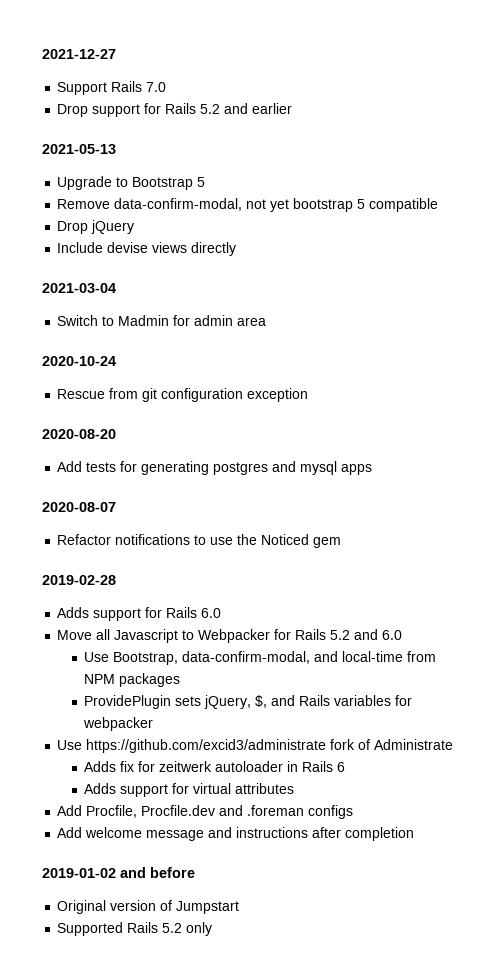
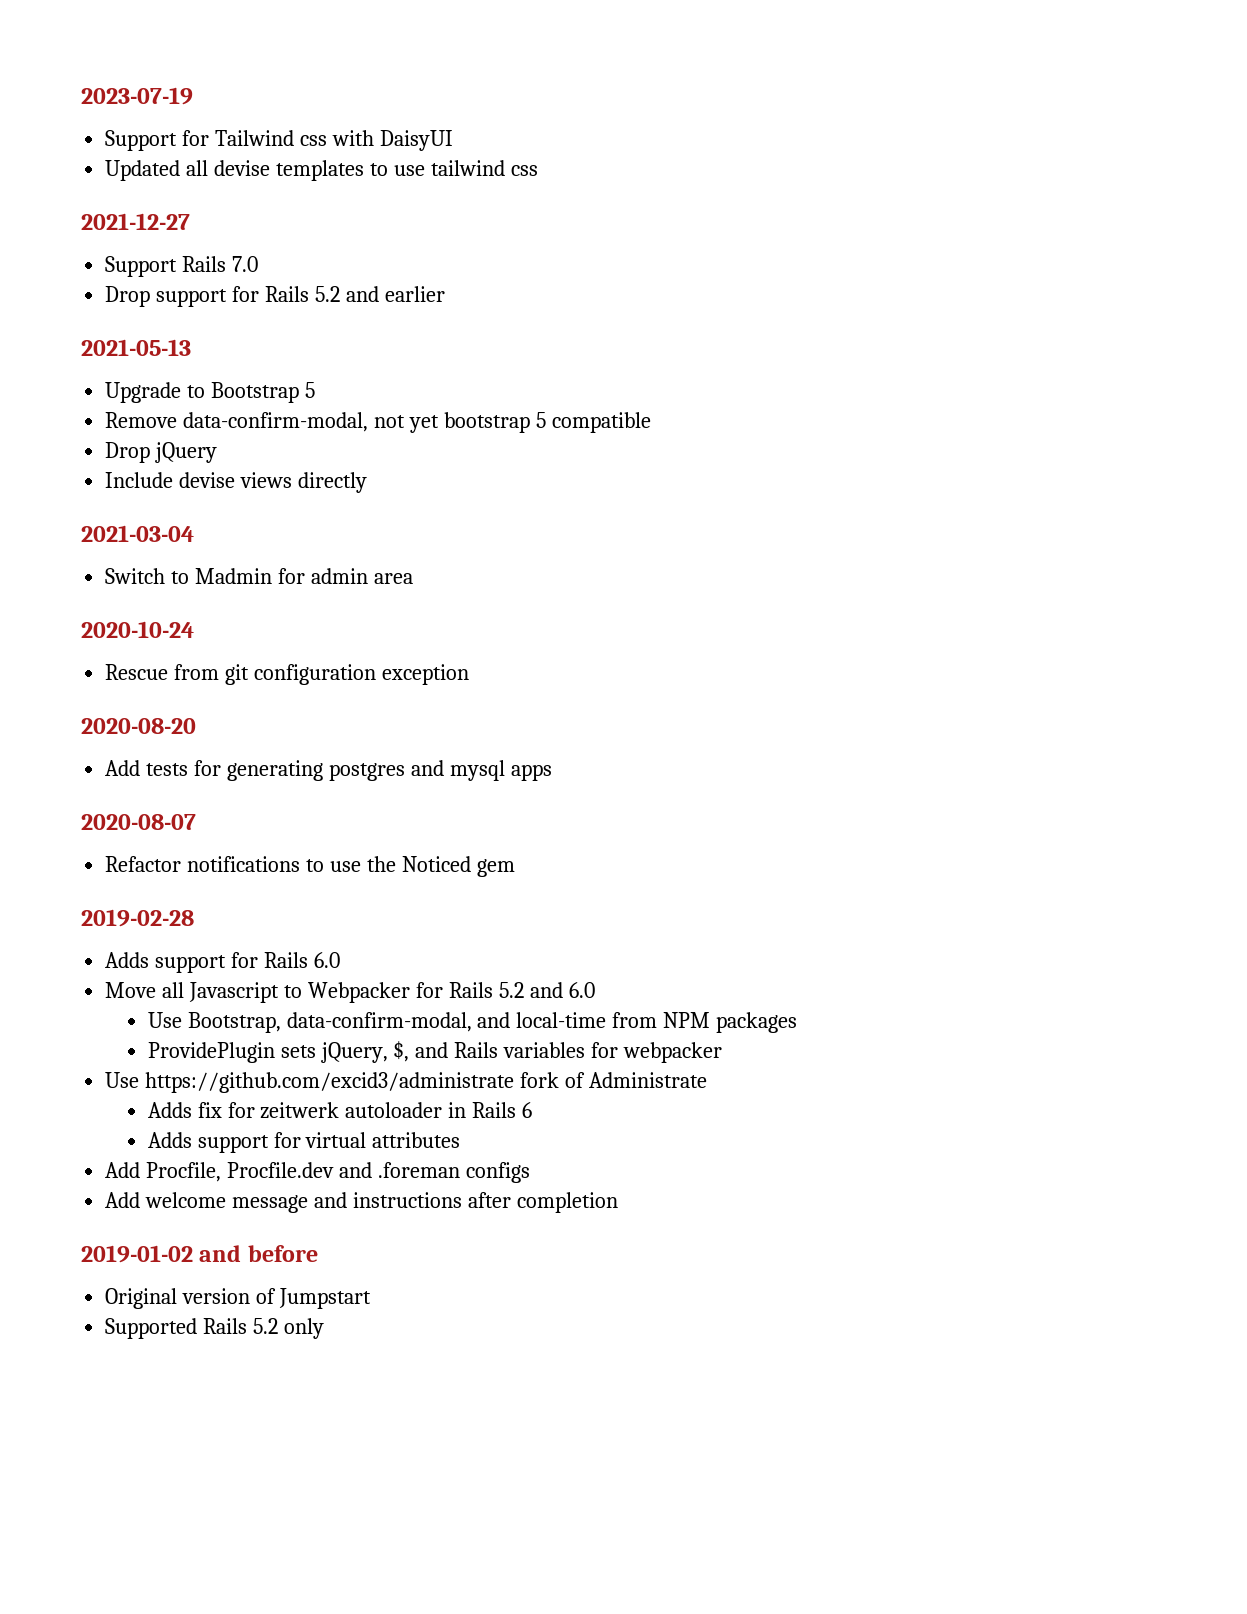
(42, 54) none -> [81,87,193,105] [105,130,453,151] [105,160,538,181] 2023-07-19 // Support for Tailwind css with DaisyUI // Updated all devise templates to use tailwind css //

